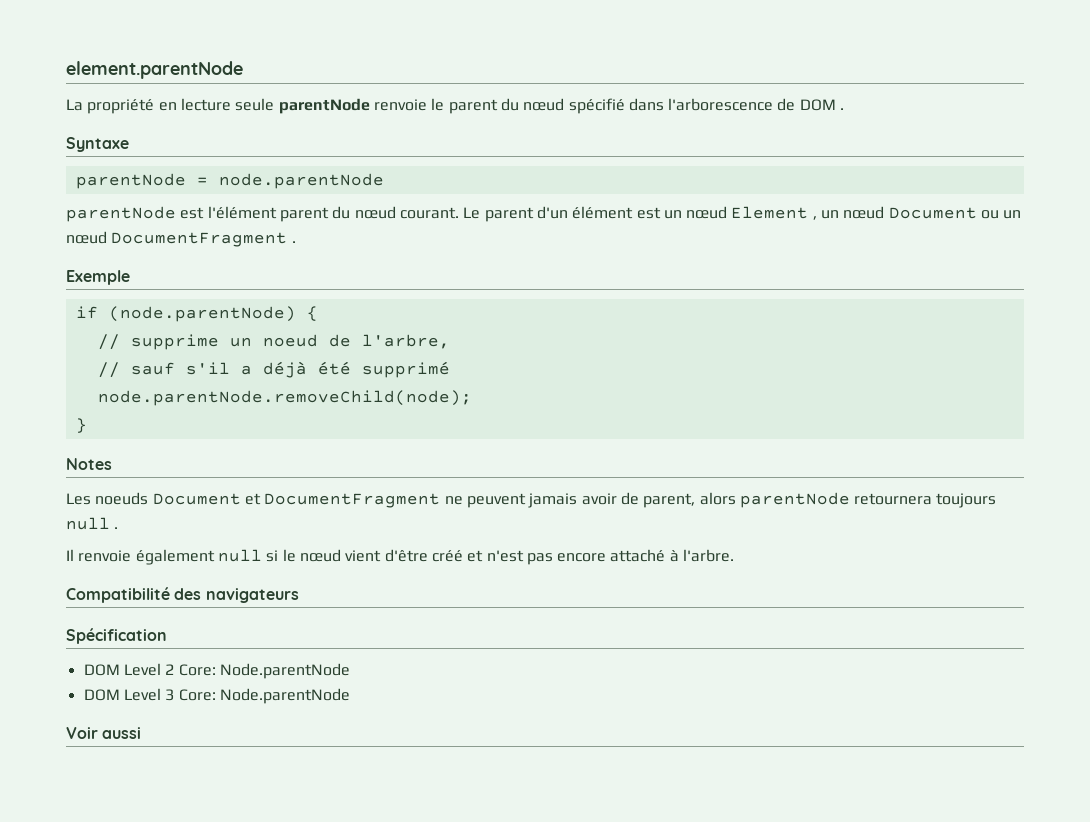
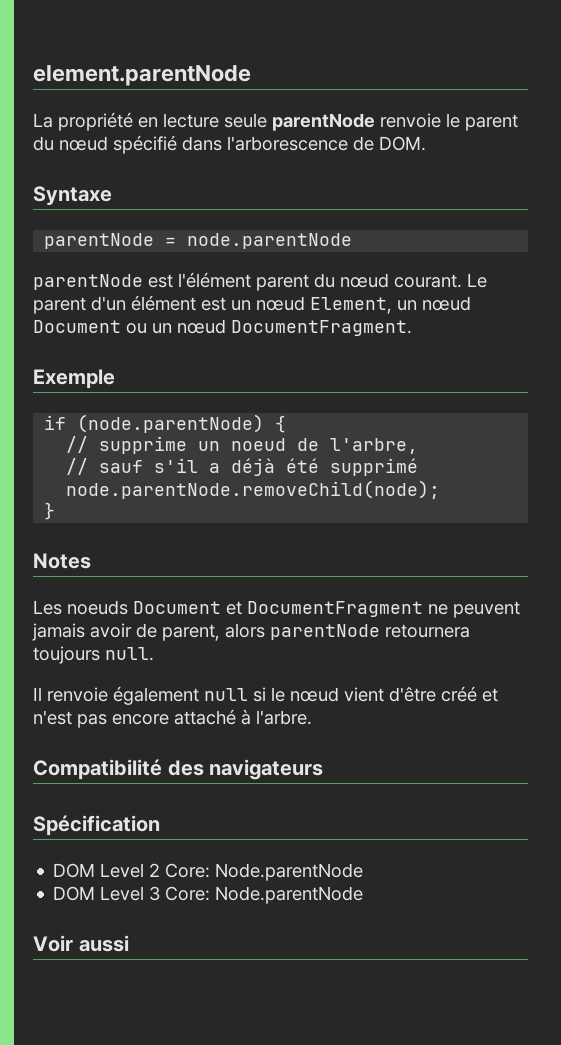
[799,99,845,111] DOM . -> [379,136,426,151] DOM.
[731,206,817,220] Element , -> [310,297,392,314] Element,
[111,232,296,247] DocumentFragment . -> [231,320,412,336] DocumentFragment.
[66,517,119,530] null . -> [105,647,154,661] null.

